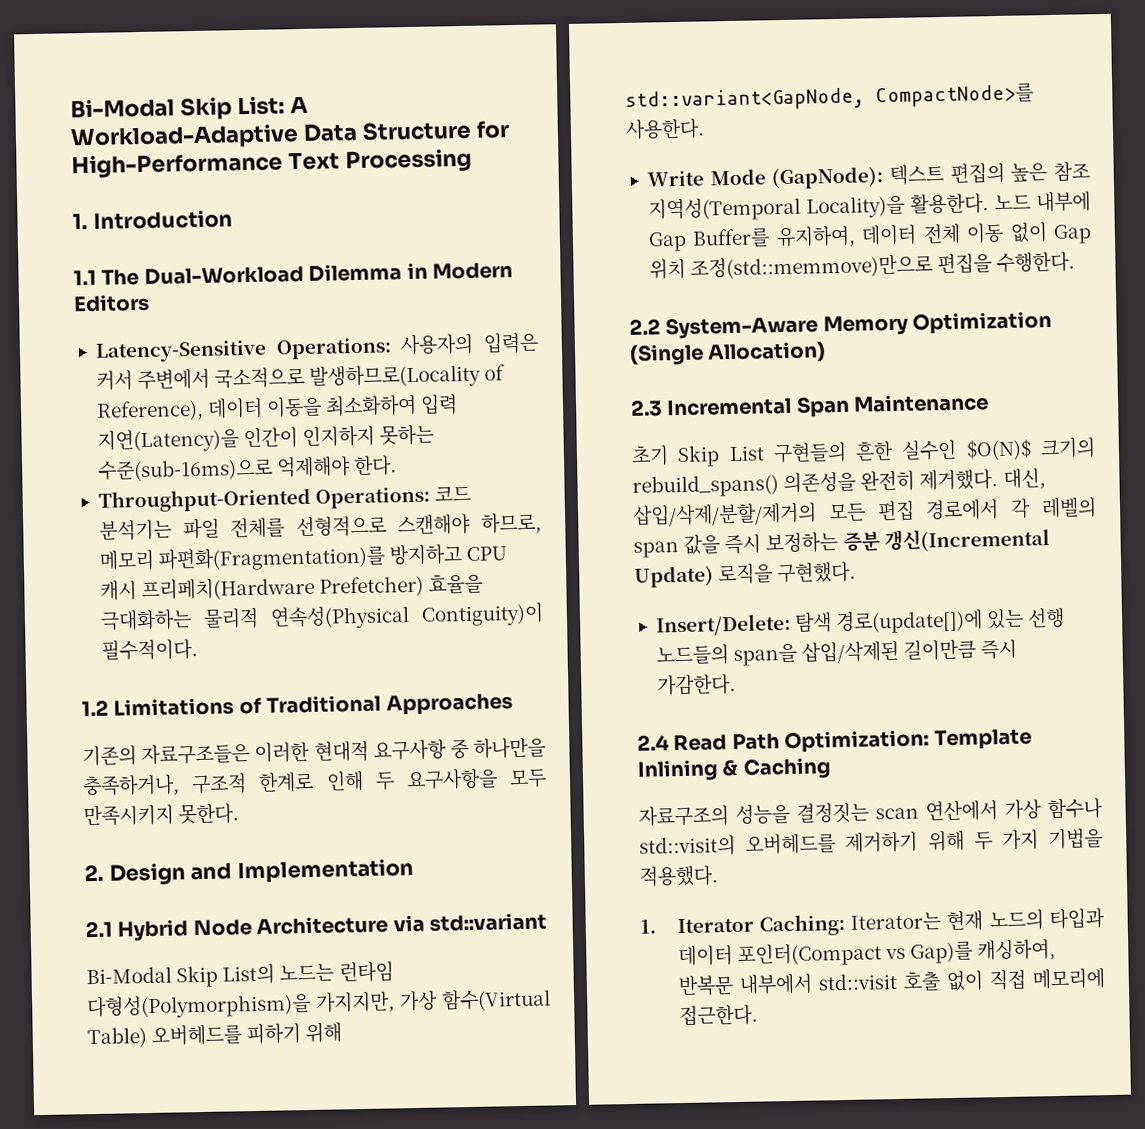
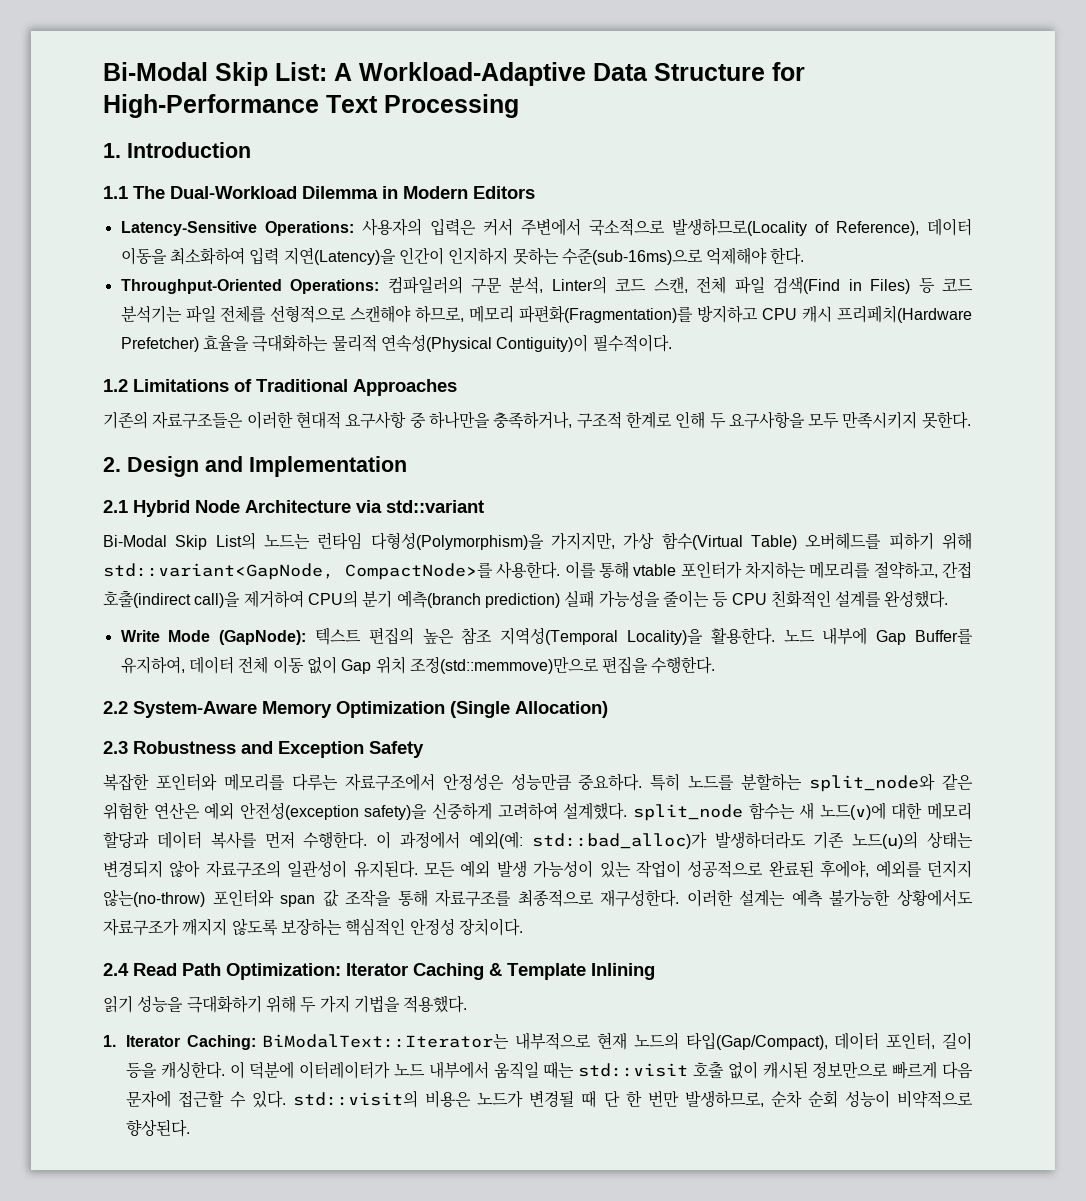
(431, 497) none -> [387,276,935,294] 컴파일러의 구문 분석, Linter의 코드 스캔, 전체 파일 검색(Find in Files) 등
(705, 129) none -> [564,561,972,579] [103,590,949,608] 이를 통해 vtable 포인터가 차지하는 메모리를 절약하고, 간접 호출(indirect call)을 제거하여 CPU의 분기 예측(branch prediction) 실패 가능성을 줄이는 등 CPU 친화적인 설계를 완성했다.
[666,393,990,418] [631,437,1096,468] [632,468,1046,498] [632,497,1097,527] [633,527,1050,558] [634,561,857,588] [654,607,1066,637] [655,638,1018,667] [656,673,736,696] Incremental Span Maintenance // 초기 Skip List 구현들의 흔한 실수인 $O(N)$ 크기의 rebuild_spans() 의존성을 완전히 제거했다. 대신, 삽입/삭제/분할/제거의 모든 편집 경로에서 각 레벨의 span 값을 즉시 보정하는 증분 갱신(Incremental Update) 로직을 구현했다. // Insert/Delete: 탐색 경로(update[])에 있는 선행 노드들의 span을 삽입/삭제된 길이만큼 즉시 가감한다. -> [133,741,424,758] [103,773,973,792] [103,802,973,821] [103,831,974,849] [103,860,972,878] [103,889,974,907] [103,918,523,936] Robustness and Exception Safety // 복잡한 포인터와 메모리를 다루는 자료구조에서 안정성은 성능만큼 중요하다. 특히 노드를 분할하는 split_node와 같은 위험한 연산은 예외 안전성(exception safety)을 신중하게 고려하여 설계했다. split_node 함수는 새 노드(v)에 대한 메모리 할당과 데이터 복사를 먼저 수행한다. 이 과정에서 예외(예: std::bad_alloc)가 발생하더라도 기존 노드(u)의 상태는 변경되지 않아 자료구조의 일관성이 유지된다. 모든 예외 발생 가능성이 있는 작업이 성공적으로 완료된 후에야, 예외를 던지지 않는(no-throw) 포인터와 span 값 조작을 통해 자료구조를 최종적으로 재구성한다. 이러한 설계는 예측 불가능한 상황에서도 자료구조가 깨지지 않도록 보장하는 핵심적인 안정성 장치이다.
(930, 741) none -> [346,963,502,980] Iterator Caching &
[722,757,832,780] [638,798,1103,827] [639,831,919,857] & Caching // 자료구조의 성능을 결정짓는 scan 연산에서 가상 함수나 std::visit의 오버헤드를 제거하기 -> [103,995,262,1013] // 읽기 성능을 극대화하기
[850,908,1105,932] [677,939,1057,968] [677,968,1106,997] [678,1004,758,1027] Iterator는 현재 노드의 타입과 데이터 포인터(Compact vs Gap)를 캐싱하여, 반복문 내부에서 std::visit 호출 없이 직접 메모리에 접근한다. -> [262,1032,973,1050] [125,1061,973,1079] [125,1090,974,1108] [125,1119,190,1137] BiModalText::Iterator는 내부적으로 현재 노드의 타입(Gap/Compact), 데이터 포인터, 길이 등을 캐싱한다. 이 덕분에 이터레이터가 노드 내부에서 움직일 때는 std::visit 호출 없이 캐시된 정보만으로 빠르게 다음 문자에 접근할 수 있다. std::visit의 비용은 노드가 변경될 때 단 한 번만 발생하므로, 순차 순회 성능이 비약적으로 향상된다.

